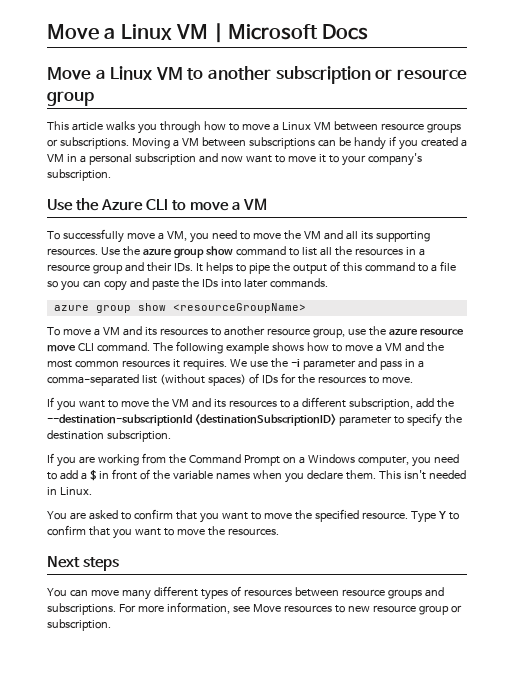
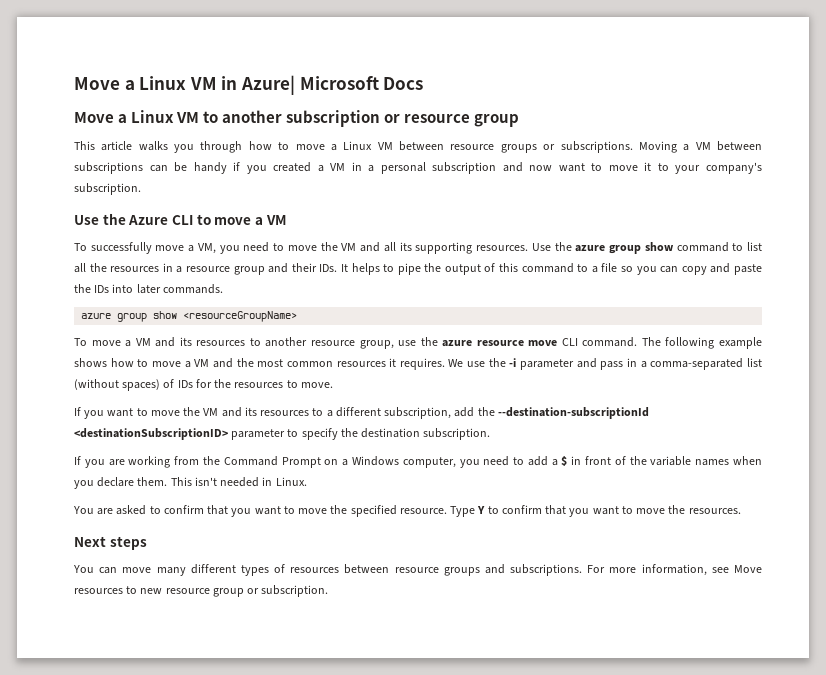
[47,23,223,43] Move a Linux VM | -> [74,75,295,95] Move a Linux VM in Azure|

